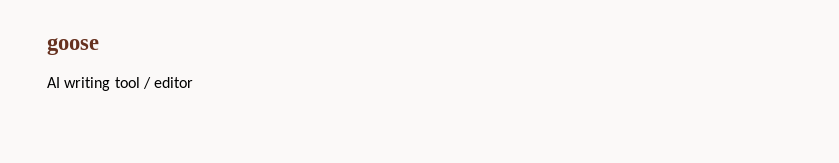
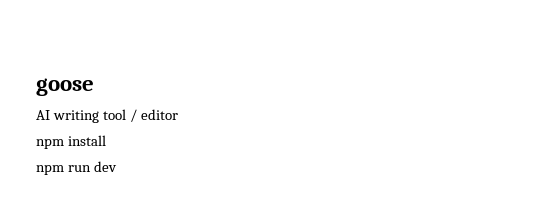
(194, 82) none -> [36,135,106,149] [36,161,117,175] // npm install // npm run dev

